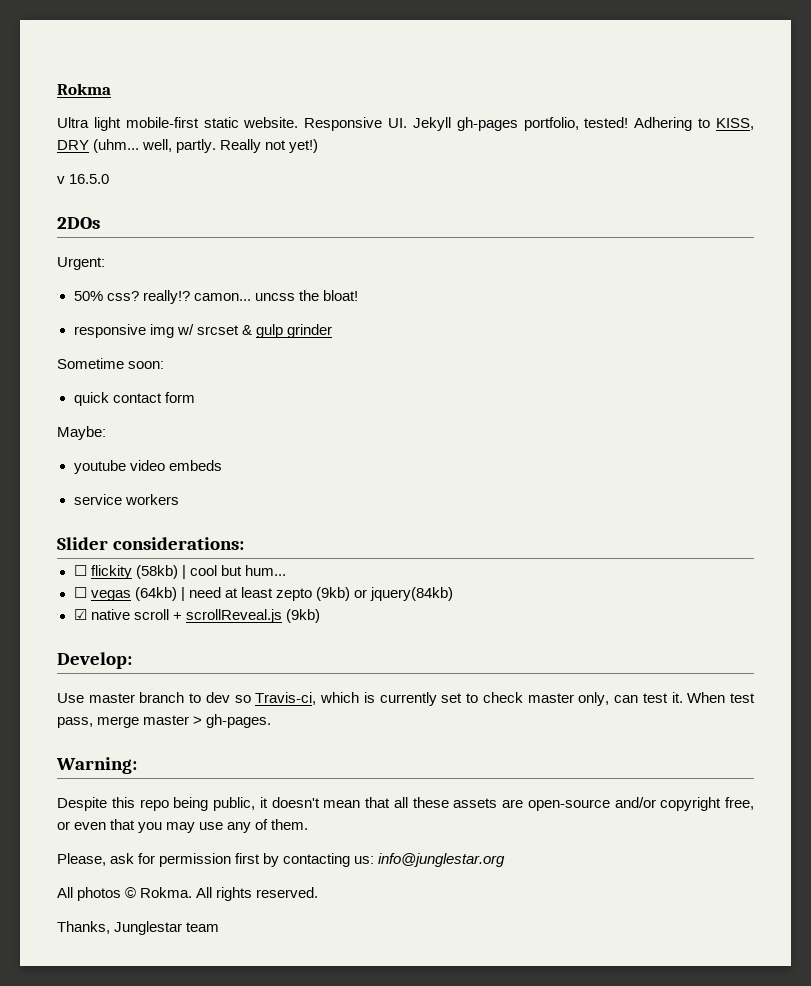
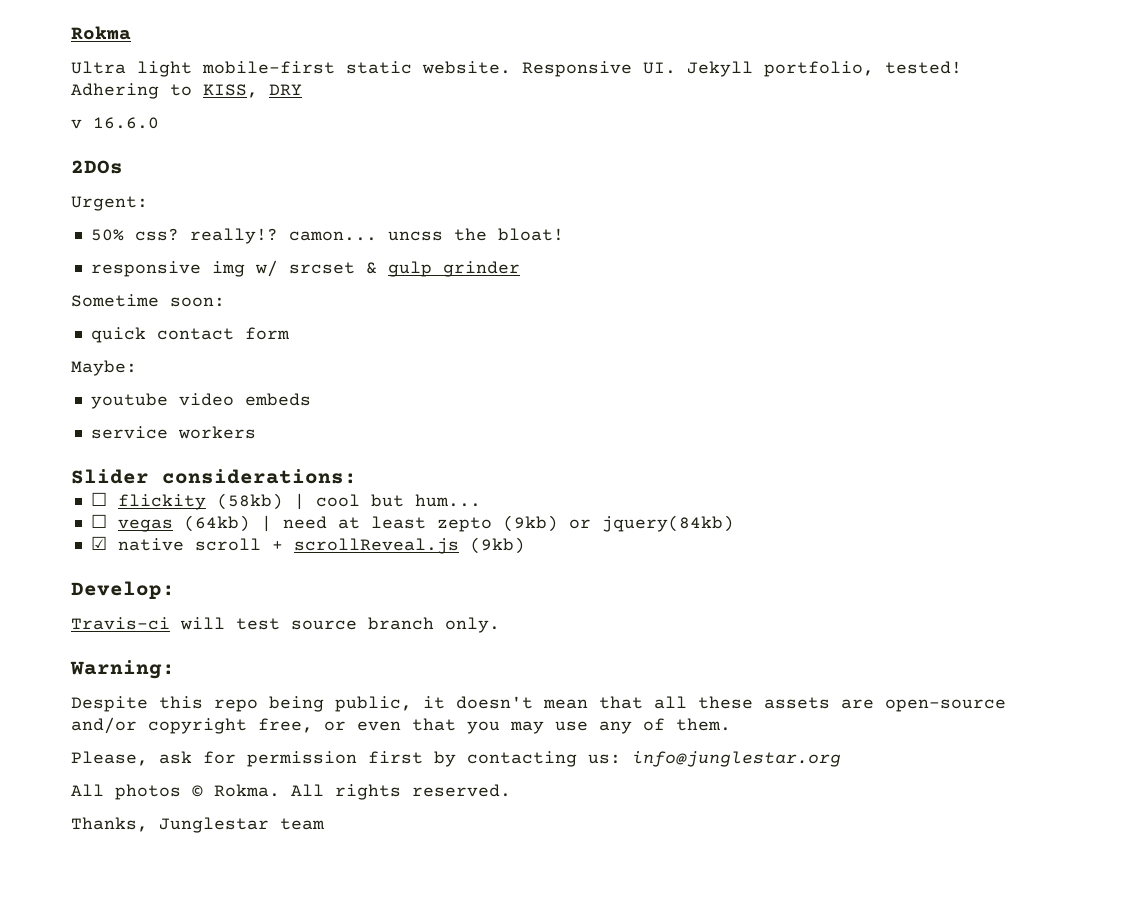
[456,117,518,131] gh-pages -> (753, 69) none
[93,139,319,153] (uhm... well, partly. Really not yet!) -> (302, 89) none
[69,174,110,184] 16.5.0 -> [93,117,159,129] 16.6.0
[57,692,755,706] [57,714,272,728] Use master branch to dev so Travis-ci, which is currently set to check master only, can test it. When test pass, merge master > gh-pages. -> [71,617,500,633] Travis-ci will test source branch only.

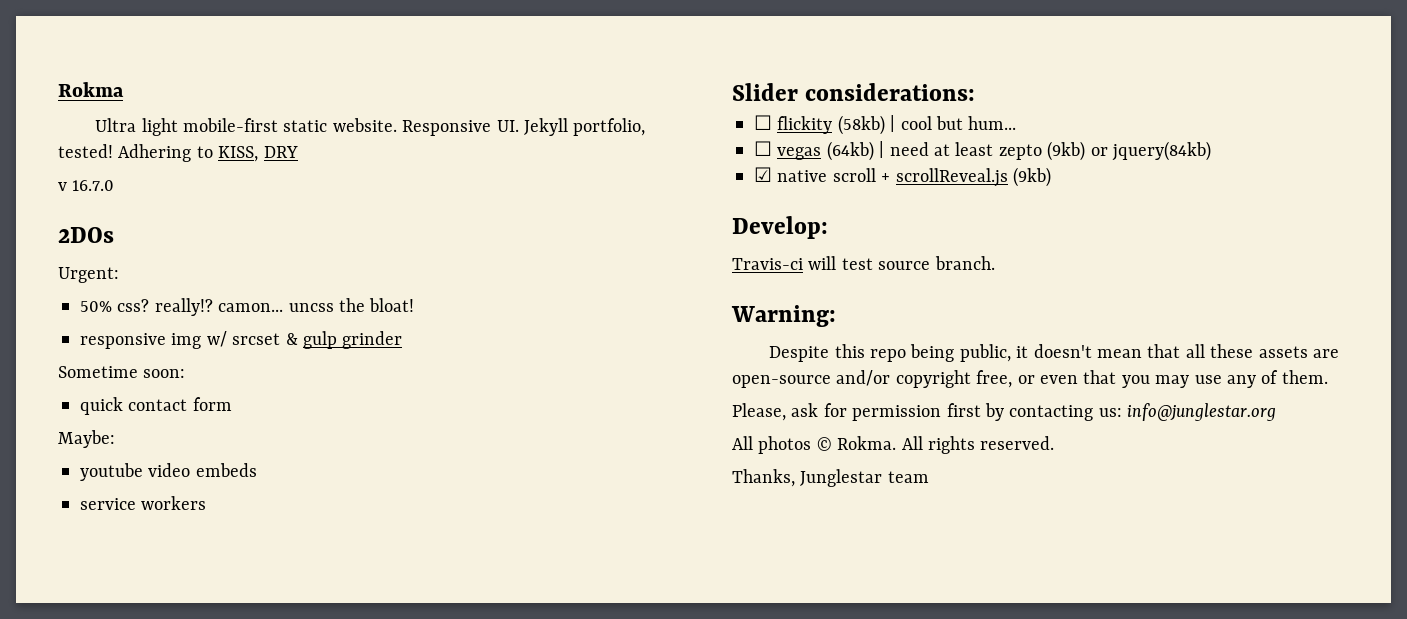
[93,117,159,129] 16.6.0 -> [72,180,115,191] 16.7.0
[368,617,500,633] branch only. -> [934,256,995,270] branch.

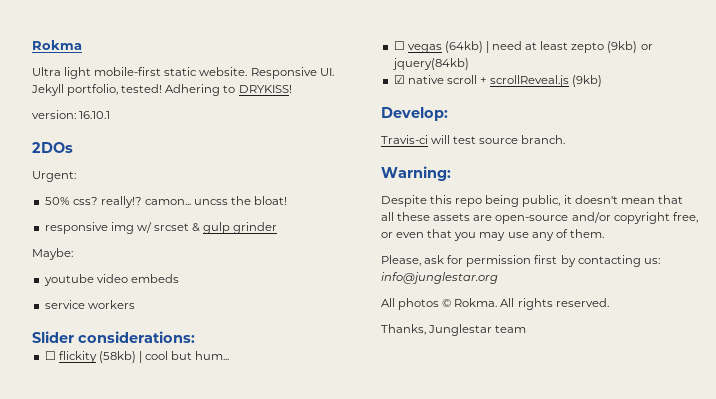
[218,146,298,162] [58,180,115,191] KISS, DRY // v 16.7.0 -> [238,85,292,93] [32,110,111,119] DRYKISS! // version: 16.10.1
[58,366,186,378] [80,397,232,415] // Sometime soon: // quick contact form -> (278, 228) none

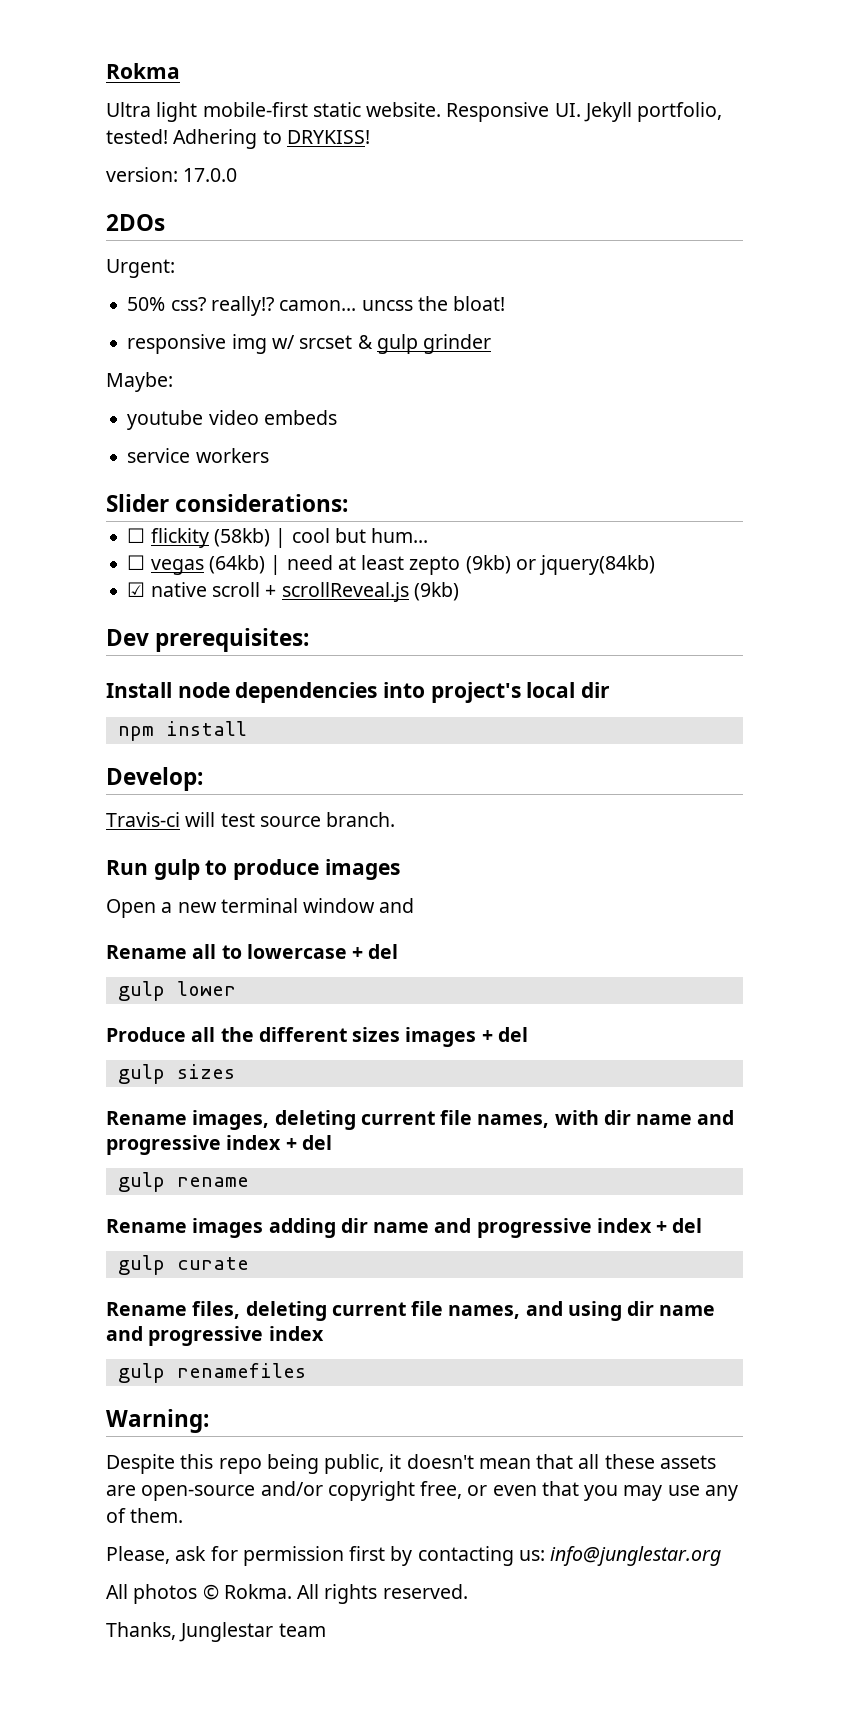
[79,111,111,119] 16.10.1 -> [183,168,238,182] 17.0.0
(603, 81) none -> [106,628,310,652] [106,682,611,703] [117,721,247,741] // Dev prerequisites: // Install node dependencies into project's local dir // npm install
(566, 139) none -> [106,859,400,880] [106,898,415,918] [106,944,399,959] [117,981,236,1001] [106,1027,528,1047] [117,1064,235,1084] [106,1110,735,1130] [106,1135,332,1155] [117,1172,249,1192] [106,1218,703,1238] [117,1255,249,1275] [106,1301,716,1321] [106,1326,324,1346] [117,1363,306,1383] // Run gulp to produce images // Open a new terminal window and // Rename all to lowercase + del // gulp lower // Produce all the different sizes images + del // gulp sizes // Rename images, deleting current file names, with dir name and progressive index + del // gulp rename // Rename images adding dir name and progressive index + del // gulp curate // Rename files, deleting current file names, and using dir name and progressive index // gulp renamefiles

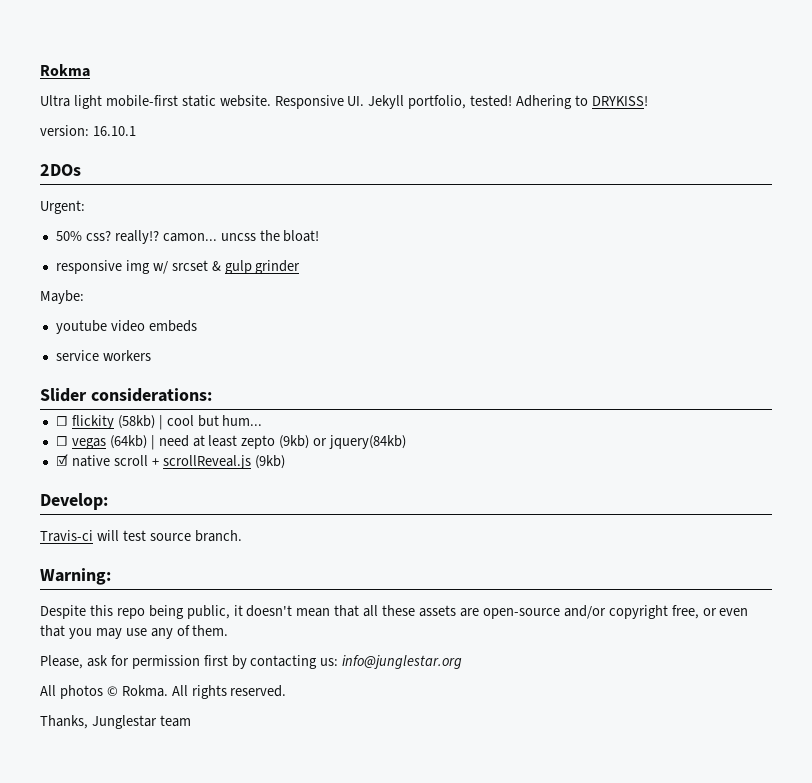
[183,168,238,182] 17.0.0 -> [92,126,136,136] 16.10.1
[106,628,310,652] [106,682,611,703] [117,721,247,741] // Dev prerequisites: // Install node dependencies into project's local dir // npm install -> (285, 462) none
[106,859,400,880] [106,898,415,918] [106,944,399,959] [117,981,236,1001] [106,1027,528,1047] [117,1064,235,1084] [106,1110,735,1130] [106,1135,332,1155] [117,1172,249,1192] [106,1218,703,1238] [117,1255,249,1275] [106,1301,716,1321] [106,1326,324,1346] [117,1363,306,1383] // Run gulp to produce images // Open a new terminal window and // Rename all to lowercase + del // gulp lower // Produce all the different sizes images + del // gulp sizes // Rename images, deleting current file names, with dir name and progressive index + del // gulp rename // Rename images adding dir name and progressive index + del // gulp curate // Rename files, deleting current file names, and using dir name and progressive index // gulp renamefiles -> (242, 536) none

